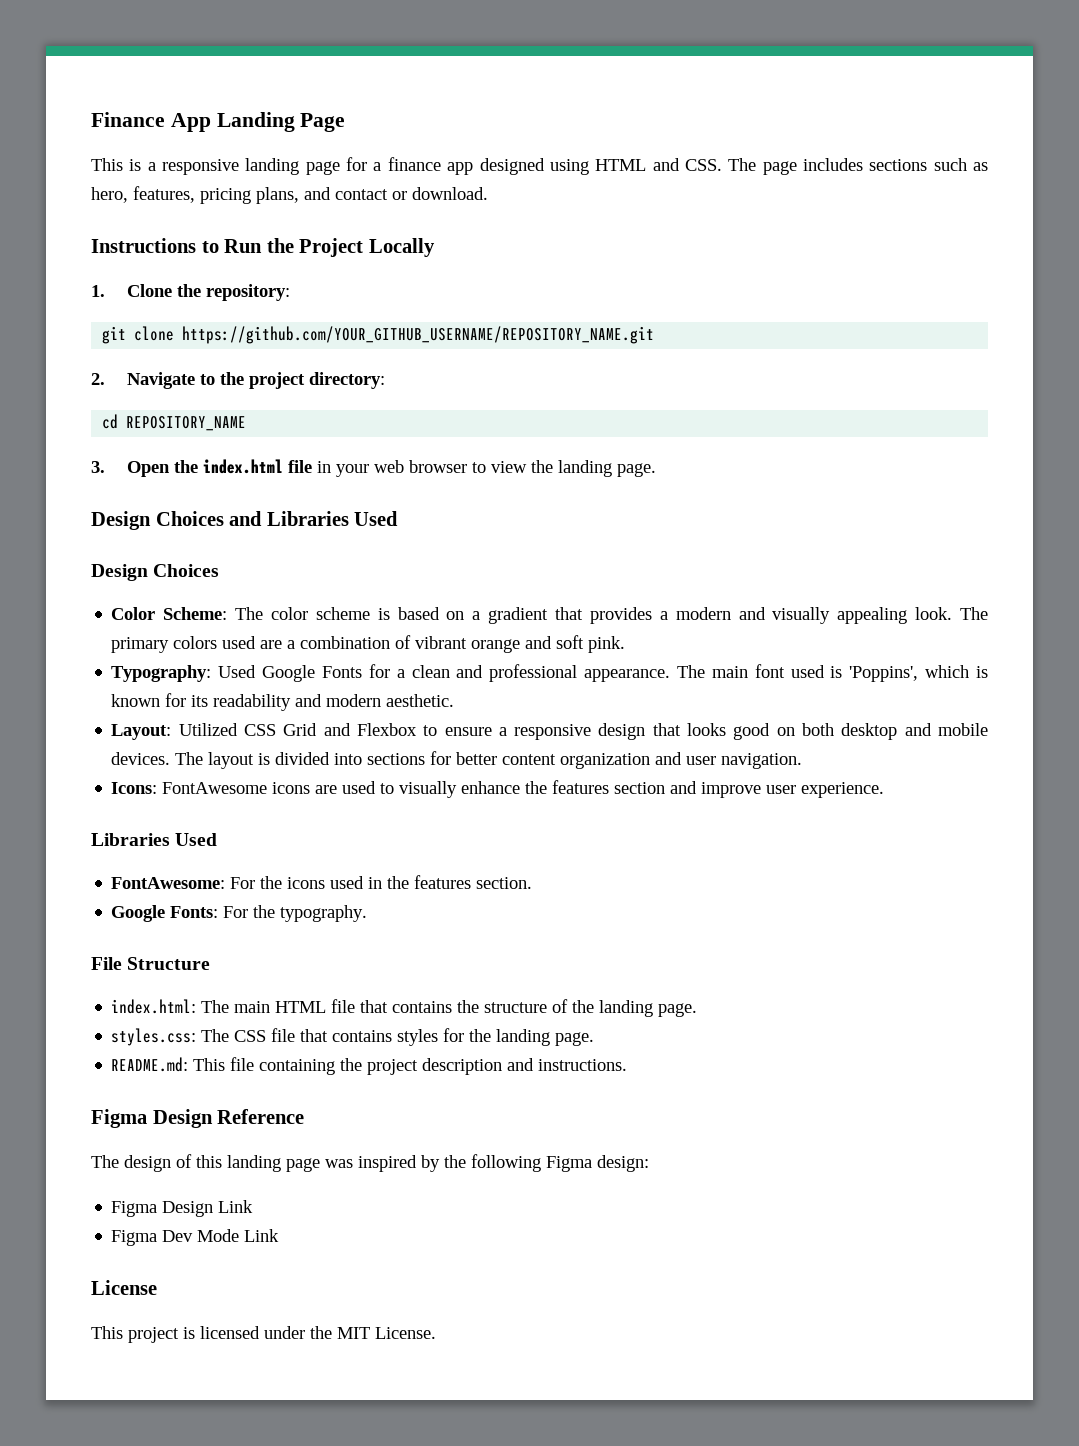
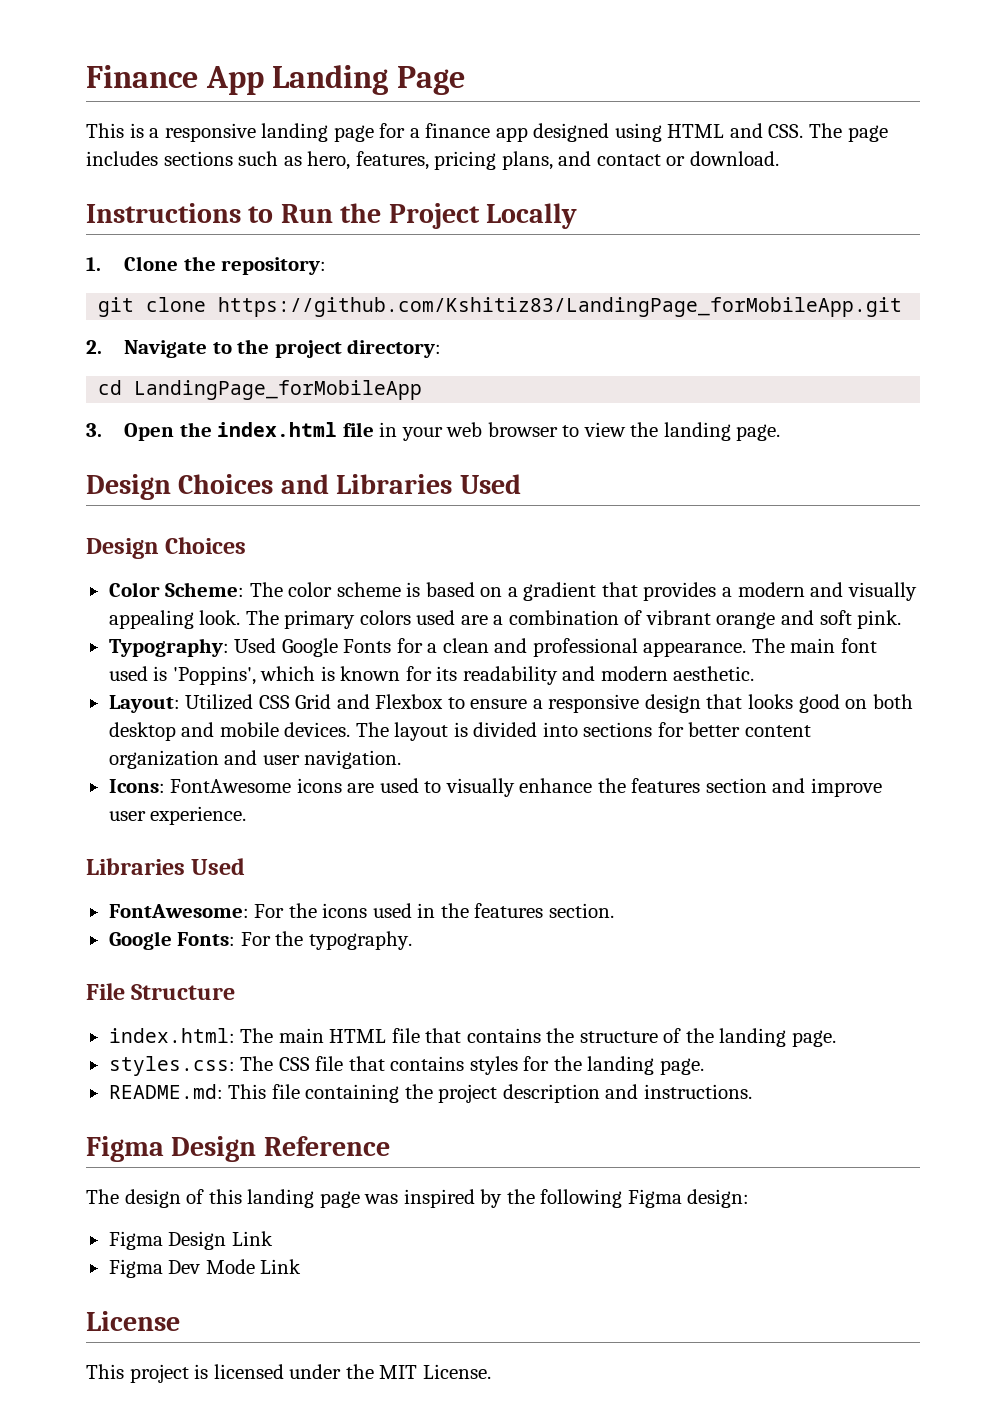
[182,326,655,344] https://github.com/YOUR_GITHUB_USERNAME/REPOSITORY_NAME.git -> [218,297,903,317] https://github.com/Kshitiz83/LandingPage_forMobileApp.git
[126,416,247,431] REPOSITORY_NAME -> [134,380,423,400] LandingPage_forMobileApp

